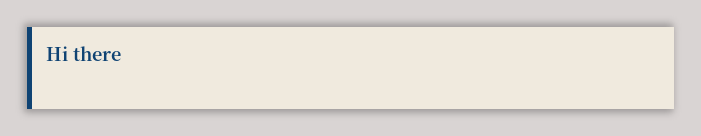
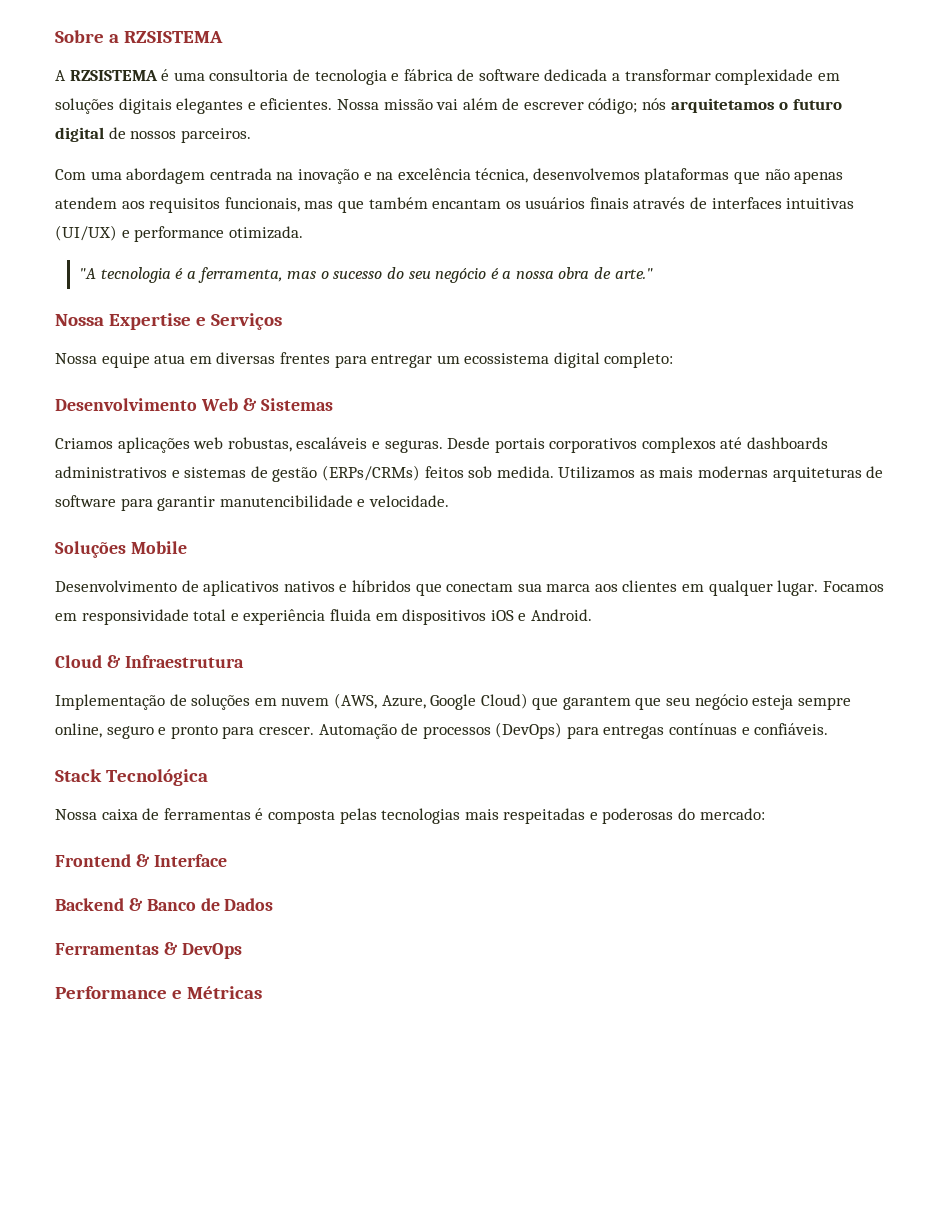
[46,46,121,61] Hi there -> [55,30,223,43] [55,69,840,85] [55,98,842,114] [55,127,251,143] [55,168,844,184] [55,197,855,213] [55,225,303,242] [79,267,653,283] [55,313,282,330] [55,352,674,368] [55,398,333,411] [55,437,829,453] [55,465,884,482] [55,495,449,511] [55,541,187,558] [55,580,884,596] [55,609,592,625] [55,655,244,668] [55,693,851,710] [55,722,829,739] [55,769,208,786] [55,808,765,824] [55,854,227,867] [55,898,274,911] [55,942,242,959] [55,986,262,999] Sobre a RZSISTEMA // A RZSISTEMA é uma consultoria de tecnologia e fábrica de software dedicada a transformar complexidade em soluções digitais elegantes e eficientes. Nossa missão vai além de escrever código; nós arquitetamos o futuro digital de nossos parceiros. // Com uma abordagem centrada na inovação e na excelência técnica, desenvolvemos plataformas que não apenas atendem aos requisitos funcionais, mas que também encantam os usuários finais através de interfaces intuitivas (UI/UX) e performance otimizada. // "A tecnologia é a ferramenta, mas o sucesso do seu negócio é a nossa obra de arte." // Nossa Expertise e Serviços // Nossa equipe atua em diversas frentes para entregar um ecossistema digital completo: // Desenvolvimento Web & Sistemas // Criamos aplicações web robustas, escaláveis e seguras. Desde portais corporativos complexos até dashboards administrativos e sistemas de gestão (ERPs/CRMs) feitos sob medida. Utilizamos as mais modernas arquiteturas de software para garantir manutencibilidade e velocidade. // Soluções Mobile // Desenvolvimento de aplicativos nativos e híbridos que conectam sua marca aos clientes em qualquer lugar. Focamos em responsividade total e experiência fluida em dispositivos iOS e Android. // Cloud & Infraestrutura // Implementação de soluções em nuvem (AWS, Azure, Google Cloud) que garantem que seu negócio esteja sempre online, seguro e pronto para crescer. Automação de processos (DevOps) para entregas contínuas e confiáveis. // Stack Tecnológica // Nossa caixa de ferramentas é composta pelas tecnologias mais respeitadas e poderosas do mercado: // Frontend & Interface // Backend & Banco de Dados // Ferramentas & DevOps // Performance e Métricas

